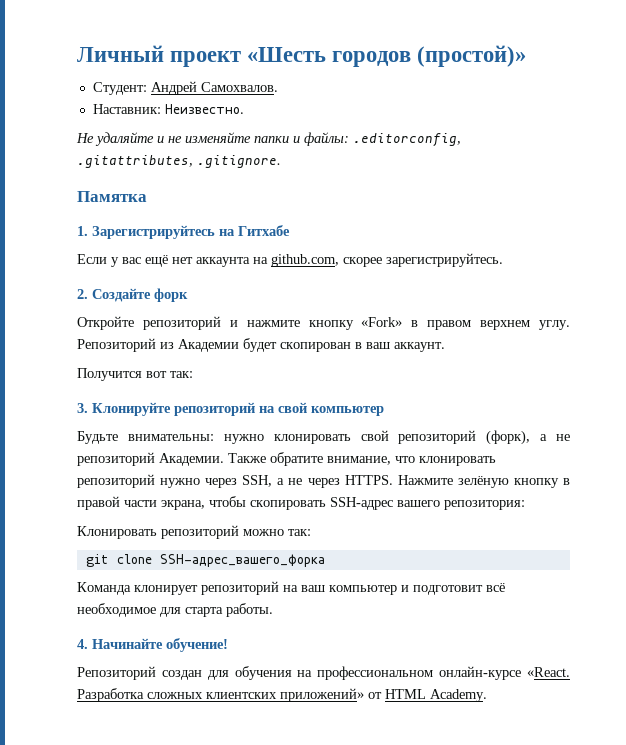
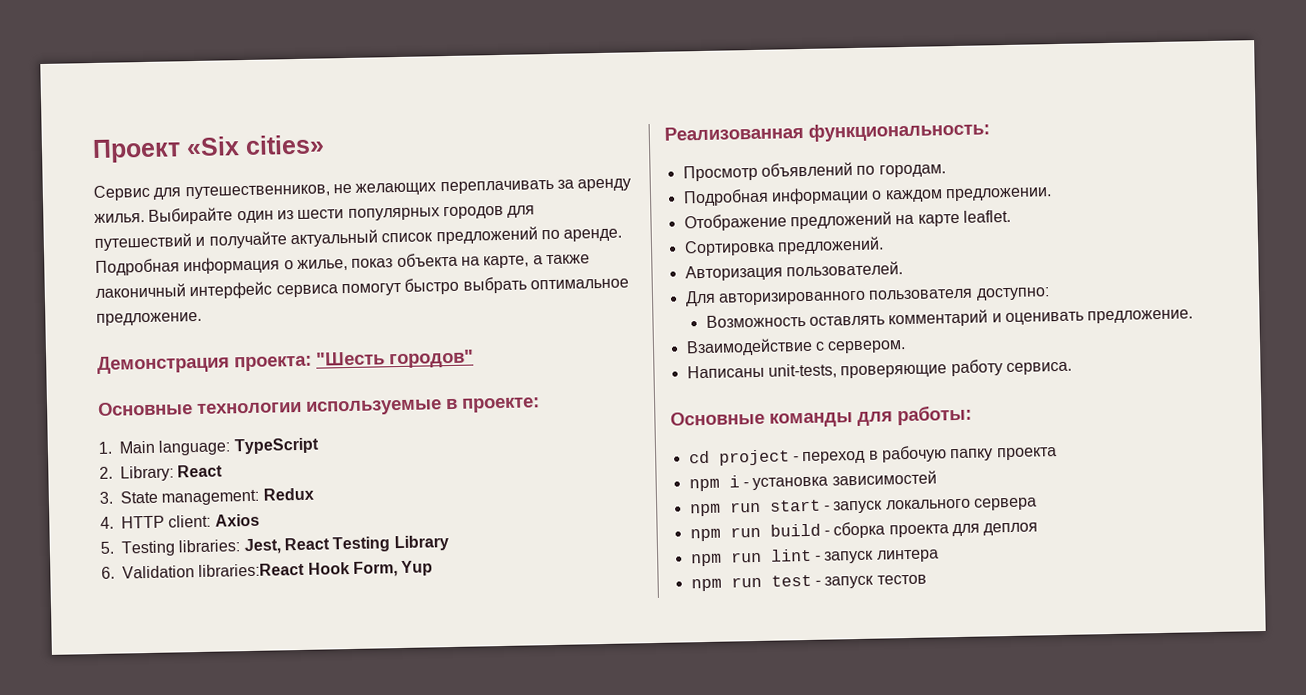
[77,45,527,67] [92,81,278,95] [92,104,244,114] [76,132,461,147] [77,155,281,168] [77,191,147,202] [77,225,290,239] [77,253,503,267] [77,288,188,302] [77,316,571,330] [77,338,445,352] [77,368,193,381] [77,402,384,416] [77,430,570,445] [77,452,496,466] [77,474,570,488] [77,496,525,510] [77,525,311,539] [85,554,325,567] [77,581,505,595] [77,603,273,617] [77,638,228,652] [77,666,570,680] [77,688,487,702] Личный проект «Шесть городов (простой)» // Студент: Андрей Самохвалов. // Наставник: Неизвестно. // Не удаляйте и не изменяйте папки и файлы: .editorconfig, .gitattributes, .gitignore. // Памятка // 1. Зарегистрируйтесь на Гитхабе // Если у вас ещё нет аккаунта на github.com, скорее зарегистрируйтесь. // 2. Создайте форк // Откройте репозиторий и нажмите кнопку «Fork» в правом верхнем углу. Репозиторий из Академии будет скопирован в ваш аккаунт. // Получится вот так: // 3. Клонируйте репозиторий на свой компьютер // Будьте внимательны: нужно клонировать свой репозиторий (форк), а не репозиторий Академии. Также обратите внимание, что клонировать репозиторий нужно через SSH, а не через HTTPS. Нажмите зелёную кнопку в правой части экрана, чтобы скопировать SSH-адрес вашего репозитория: // Клонировать репозиторий можно так: // git clone SSH-адрес_вашего_форка // Команда клонирует репозиторий на ваш компьютер и подготовит всё необходимое для старта работы. // 4. Начинайте обучение! // Репозиторий создан для обучения на профессиональном онлайн‑курсе «React. Разработка сложных клиентских приложений» от HTML Academy. -> [92,134,325,164] [93,178,632,201] [94,205,536,225] [94,226,623,251] [95,252,590,276] [95,276,629,300] [96,311,202,326] [97,349,474,374] [97,397,540,416] [98,437,320,456] [99,464,224,482] [99,487,314,506] [100,513,260,529] [100,535,449,557] [101,560,434,579] [664,121,990,142] [682,162,946,182] [682,186,1052,207] [683,209,1011,232] [683,236,884,257] [684,261,903,282] [684,287,1050,307] [705,309,1194,328] [685,337,907,357] [686,359,1072,379] [670,404,972,428] [688,445,1057,466] [688,470,937,492] [689,497,1037,517] [689,521,1039,542] [690,548,939,567] [690,574,927,592] Проект «Six cities» // Сервис для путешественников, не желающих переплачивать за аренду жилья. Выбирайте один из шести популярных городов для путешествий и получайте актуальный список предложений по аренде. Подробная информация о жилье, показ объекта на карте, а также лаконичный интерфейс сервиса помогут быстро выбрать оптимальное предложение. // Демонстрация проекта: "Шесть городов" // Основные технологии используемые в проекте: // 1. Main language: TypeScript // 2. Library: React // 3. State management: Redux // 4. HTTP client: Axios // 5. Testing libraries: Jest, React Testing Library // 6. Validation libraries:React Hook Form, Yup // Реализованная функциональность: // Просмотр объявлений по городам. // Подробная информации о каждом предложении. // Отображение предложений на карте leaflet. // Сортировка предложений. // Авторизация пользователей. // Для авторизированного пользователя доступно: // Возможность оставлять комментарий и оценивать предложение. // Взаимодействие с сервером. // Написаны unit-tests, проверяющие работу сервиса. // Основные команды для работы: // cd project - переход в рабочую папку проекта // npm i - установка зависимостей // npm run start - запуск локального сервера // npm run build - сборка проекта для деплоя // npm run lint - запуск линтера // npm run test - запуск тестов

